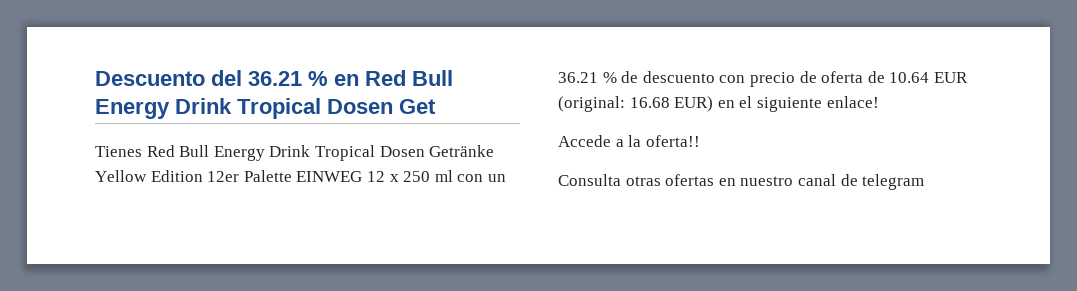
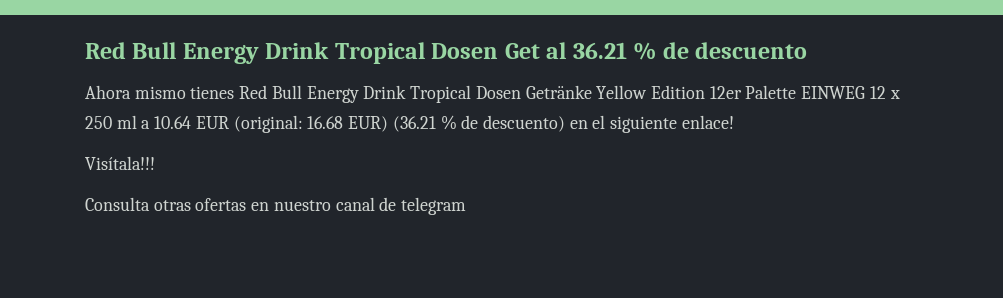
[95,70,359,86] Descuento del 36.21 % en -> (85, 50) none
[95,146,142,157] // Tienes -> [546,42,808,60] [85,85,235,99] al 36.21 % de descuento // Ahora mismo tienes
[457,174,506,182] [558,71,885,87] con un 36.21 % de descuento con precio de oferta de -> [141,120,151,129] a
(714, 104) none -> [392,115,565,132] (36.21 % de descuento)
[558,135,700,147] Accede a la oferta!! -> [85,156,155,170] Visítala!!!

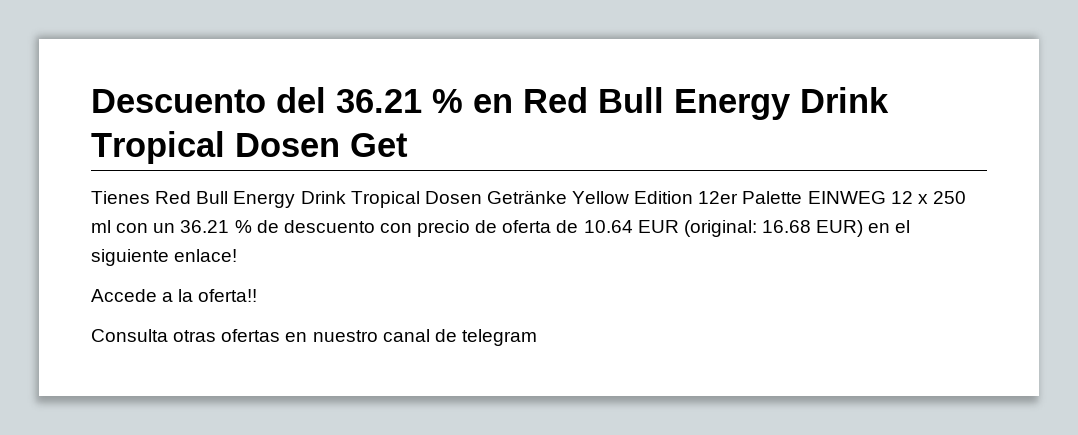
(85, 50) none -> [91,87,513,113] Descuento del 36.21 % en
[546,42,808,60] [85,85,235,99] al 36.21 % de descuento // Ahora mismo tienes -> [91,191,150,204] // Tienes
[141,120,151,129] a -> [116,220,579,237] con un 36.21 % de descuento con precio de oferta de
[392,115,565,132] (36.21 % de descuento) -> (864, 228) none
[85,156,155,170] Visítala!!! -> [91,289,258,302] Accede a la oferta!!

